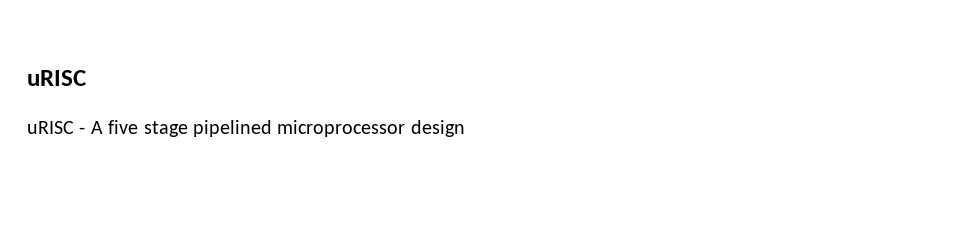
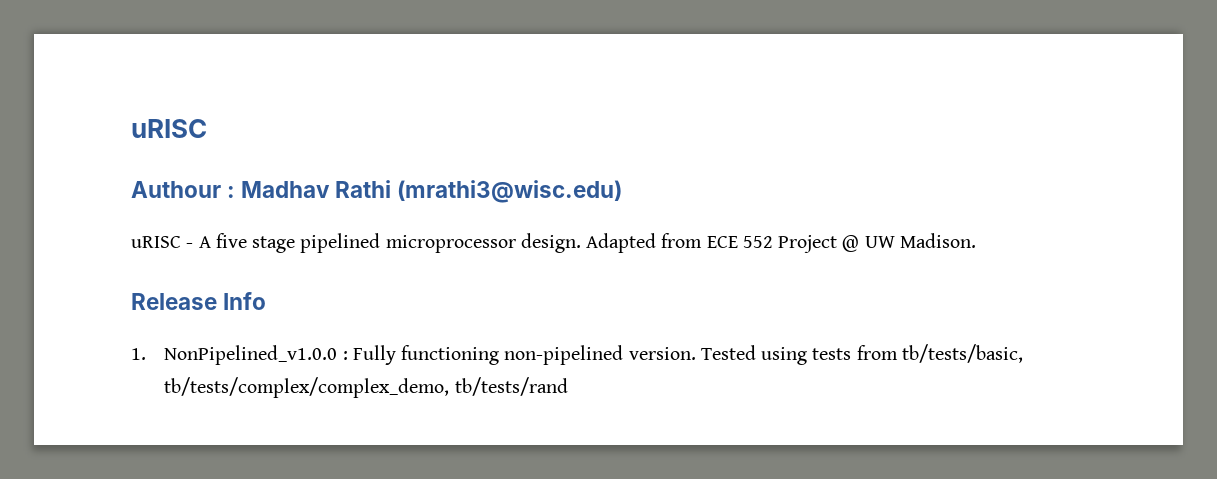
[27,70,86,86] uRISC -> [131,119,207,138] [131,180,623,203] uRISC // Authour : Madhav Rathi (mrathi3@wisc.edu)
[410,120,465,137] design -> [520,233,976,253] [131,292,267,310] [131,344,1023,365] [164,377,568,398] design. Adapted from ECE 552 Project @ UW Madison. // Release Info // 1. NonPipelined_v1.0.0 : Fully functioning non-pipelined version. Tested using tests from tb/tests/basic, tb/tests/complex/complex_demo, tb/tests/rand

